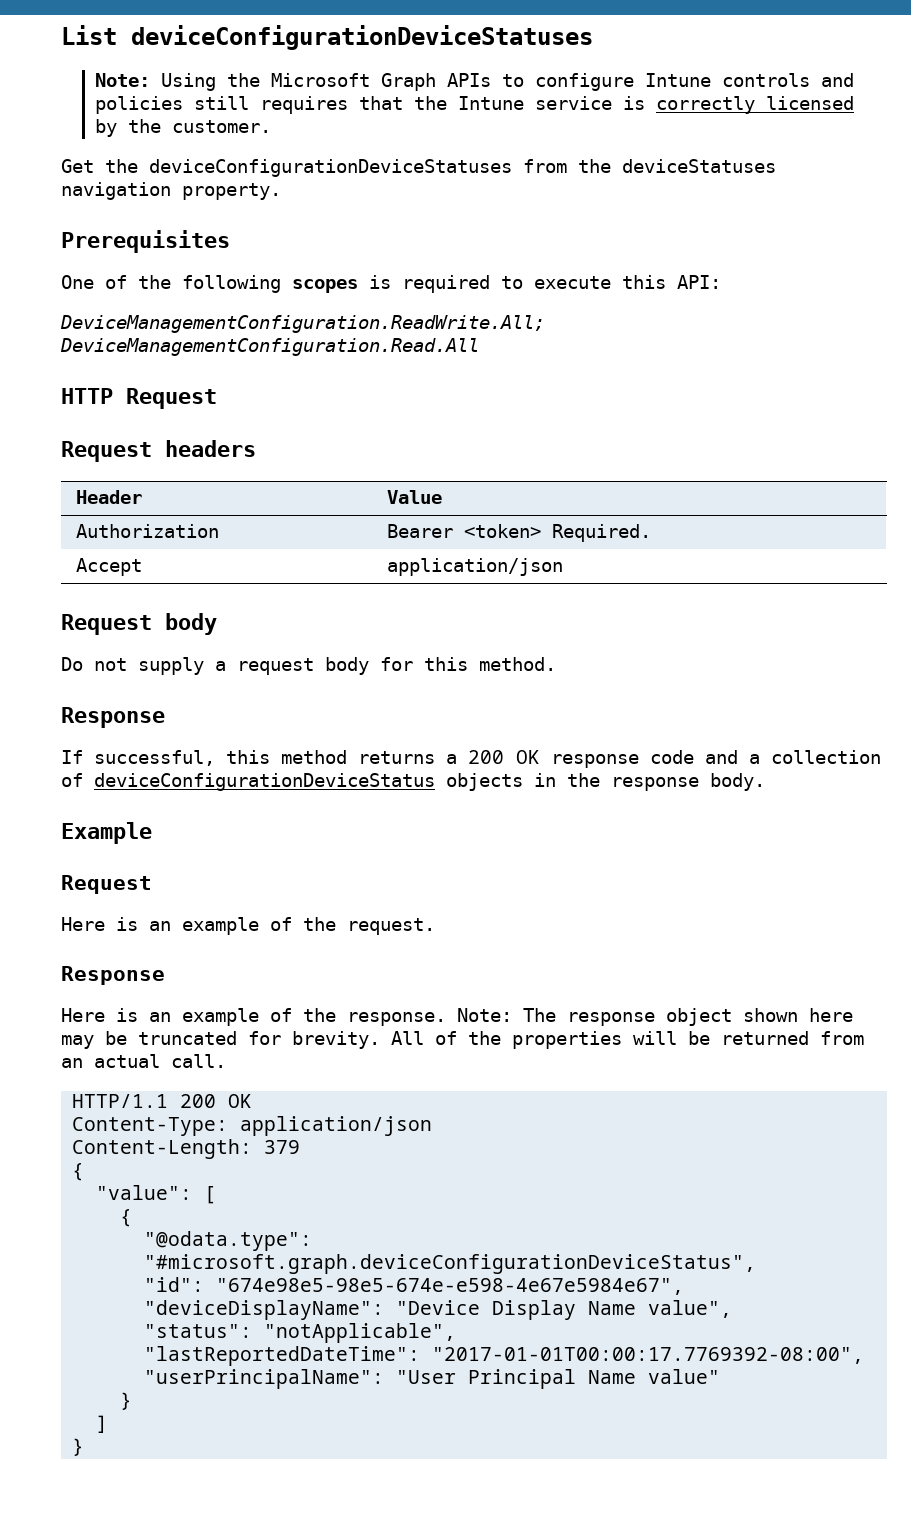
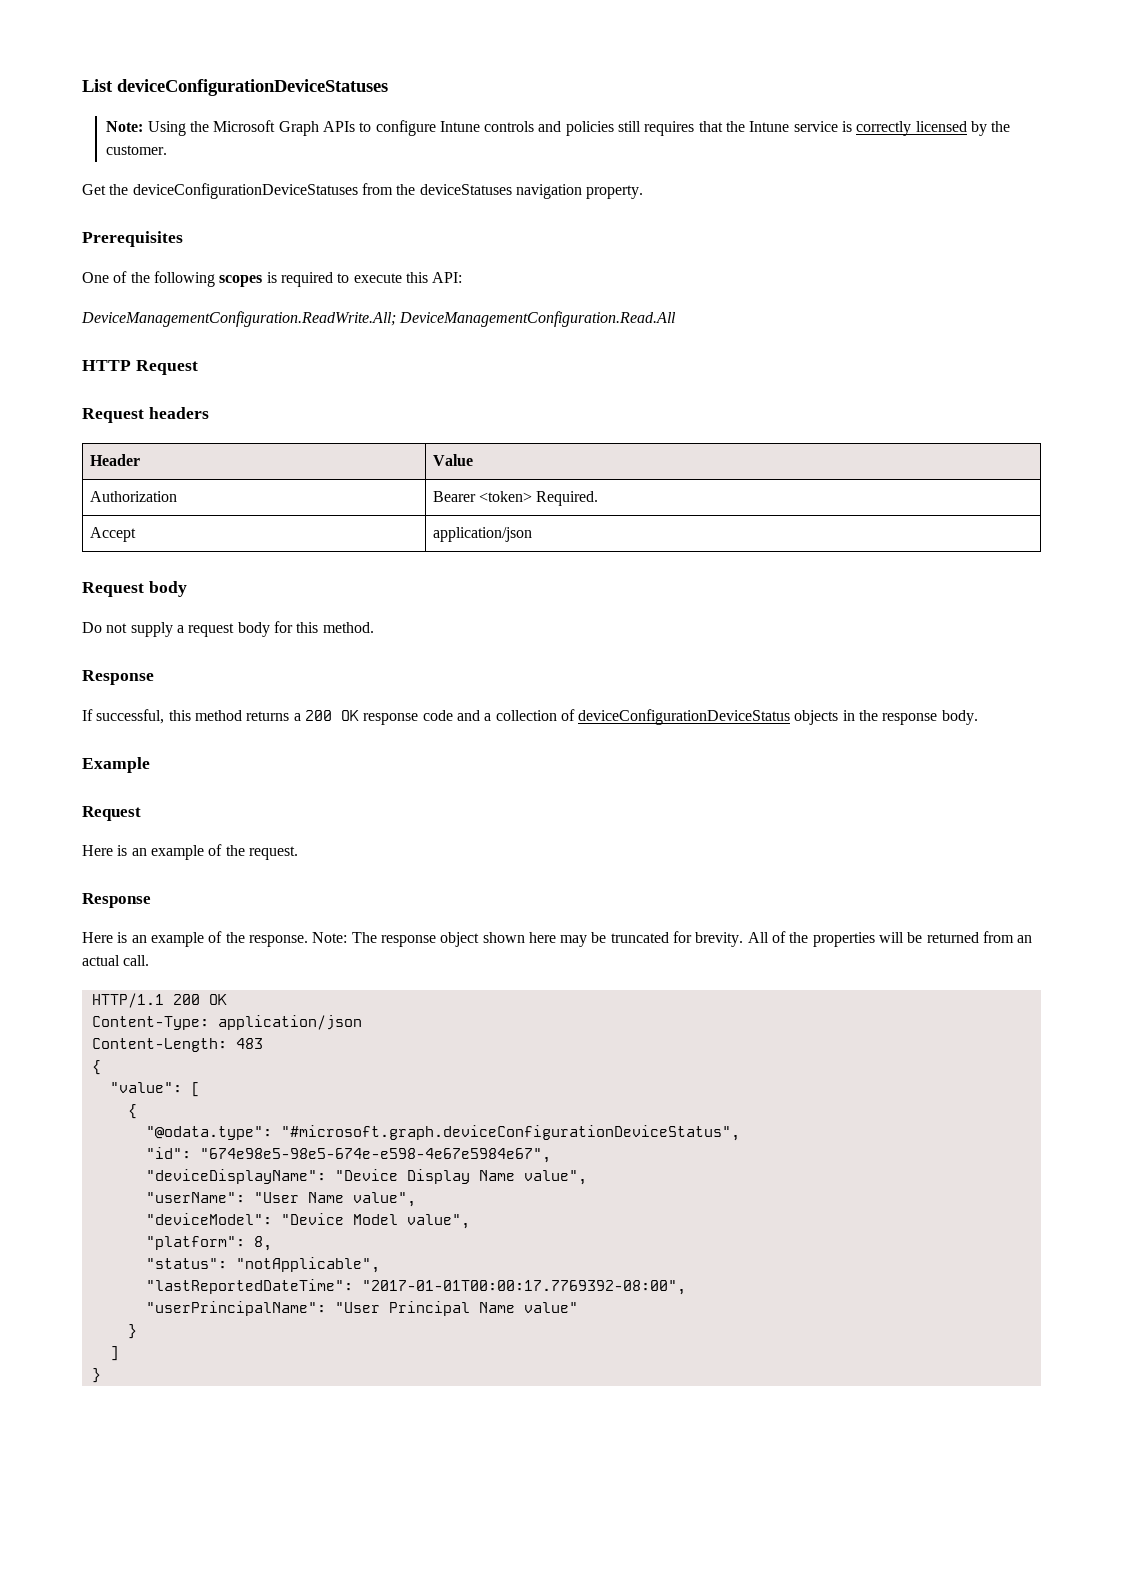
[264,1140,301,1154] 379 -> [235,1038,263,1049] 483
(733, 1309) none -> [145,1192,416,1207] [145,1213,470,1229] [145,1236,272,1251] // "userName": "User Name value", // "deviceModel": "Device Model value", // "platform": 8,

